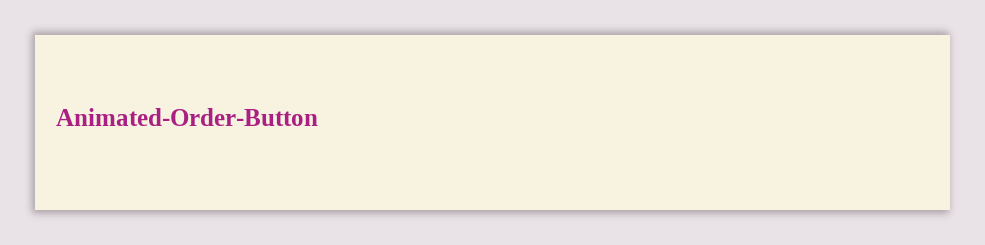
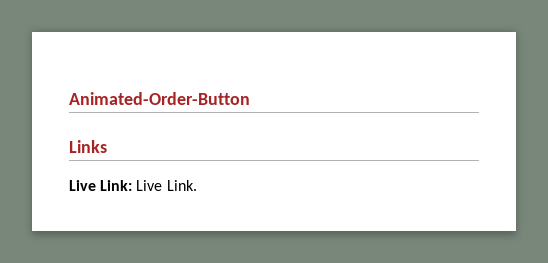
(318, 117) none -> [69,140,107,153] [69,180,197,191] // Links // Live Link: Live Link.

